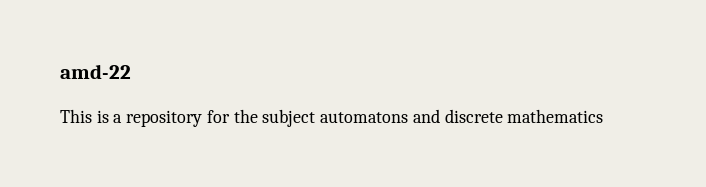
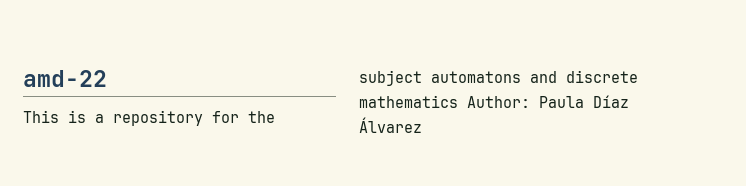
(604, 116) none -> [467,95,629,108] [359,117,422,133] Author: Paula Díaz Álvarez

